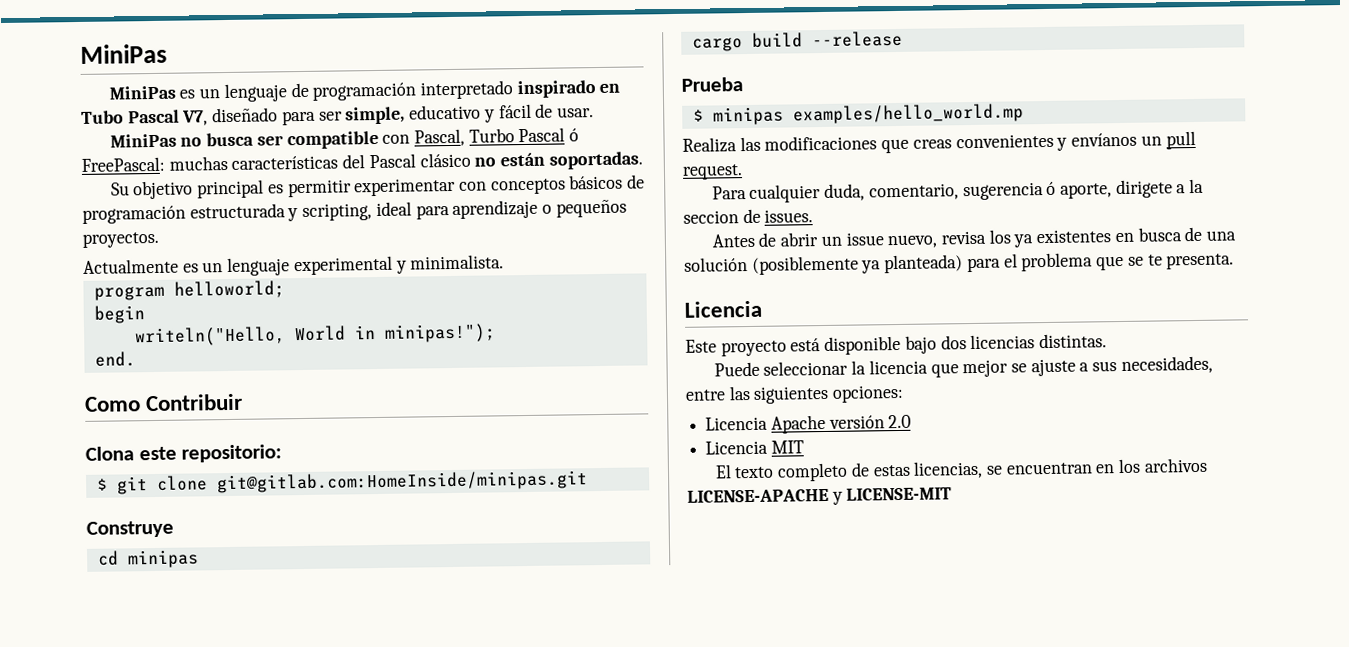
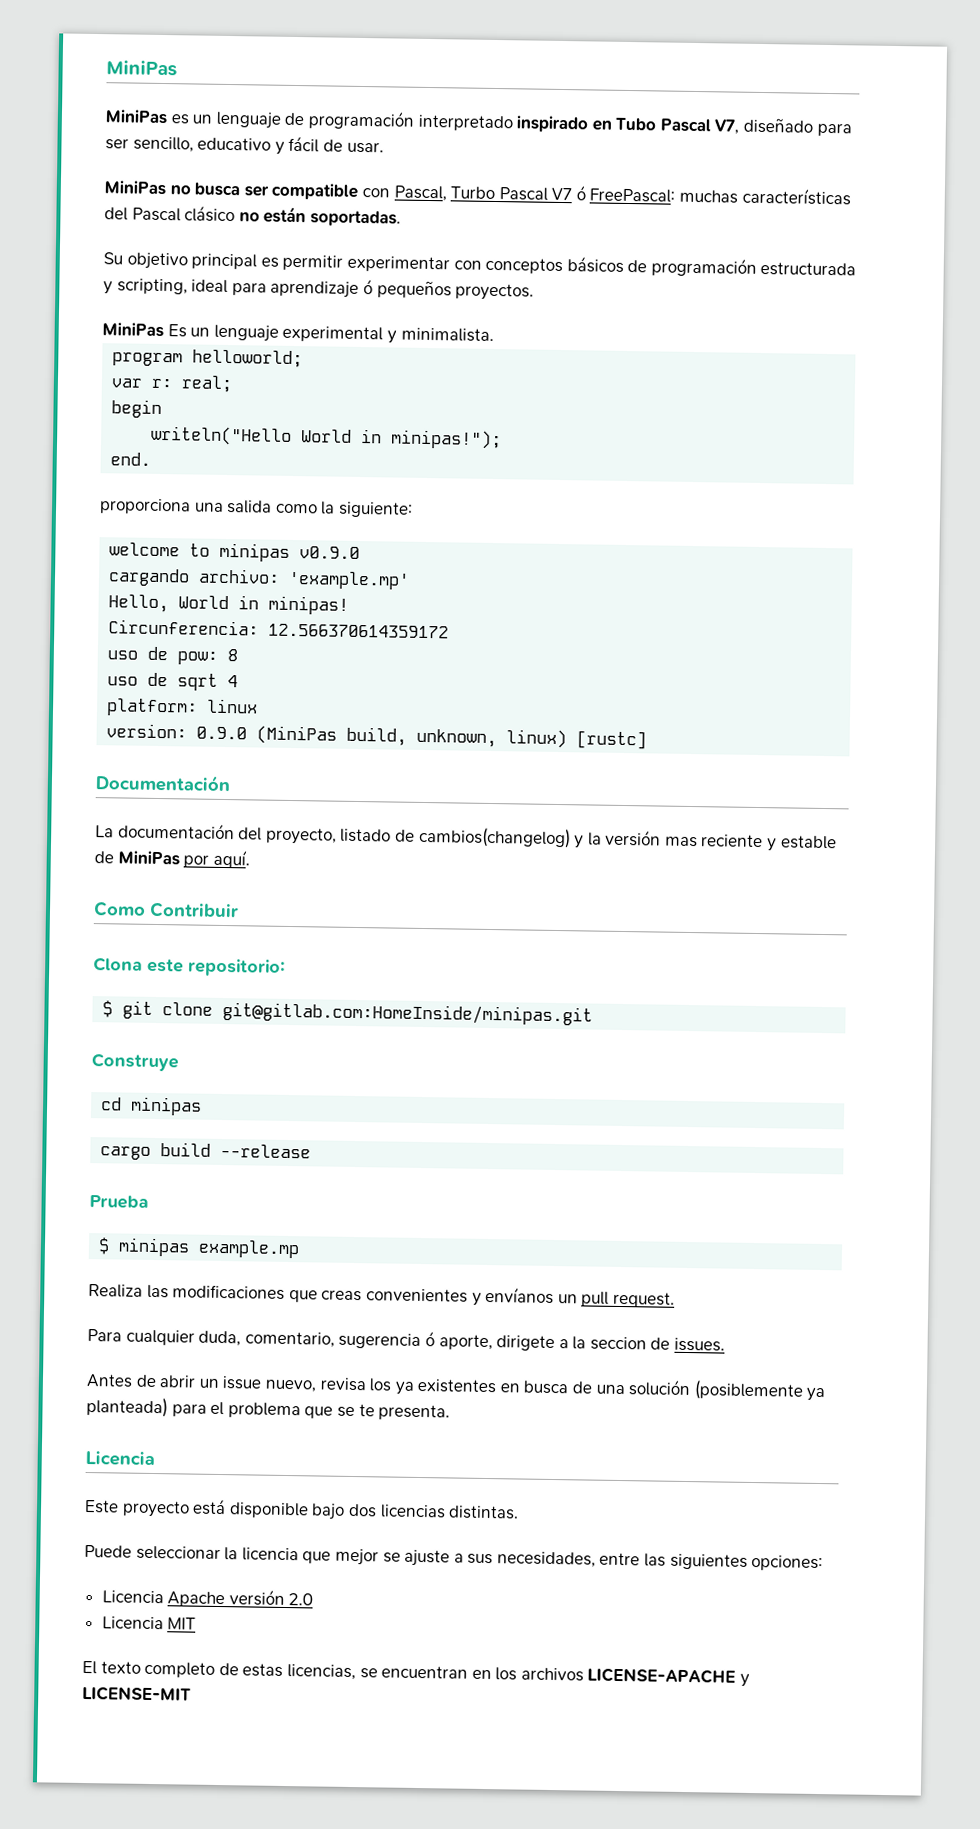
[345,106,406,125] simple, -> [132,136,194,153] sencillo,
(566, 135) none -> [551,187,573,201] V7
[542,204,553,214] o -> [362,279,373,295] ó
[83,258,199,274] Actualmente es -> [102,322,187,338] MiniPas Es
(285, 289) none -> [111,375,234,393] // var r: real;
[134,326,286,347] writeln("Hello, -> [151,425,293,446] writeln("Hello
(136, 359) none -> [99,498,413,518] [109,542,361,562] [108,568,411,590] [108,594,350,615] [108,619,450,639] [107,646,239,665] [107,672,239,691] [106,698,259,717] [106,723,648,750] [95,774,231,793] [95,822,837,852] [94,849,250,869] // proporciona una salida como la siguiente: // welcome to minipas v0.9.0 // cargando archivo: 'example.mp' // Hello, World in minipas! // Circunferencia: 12.566370614359172 // uso de pow: 8 // uso de sqrt 4 // platform: linux // version: 0.9.0 (MiniPas build, unknown, linux) [rustc] // Documentación // La documentación del proyecto, listado de cambios(changelog) y la versión mas reciente y estable de MiniPas por aquí.
[792,103,1024,125] examples/hello_world.mp -> [198,1239,301,1259] example.mp

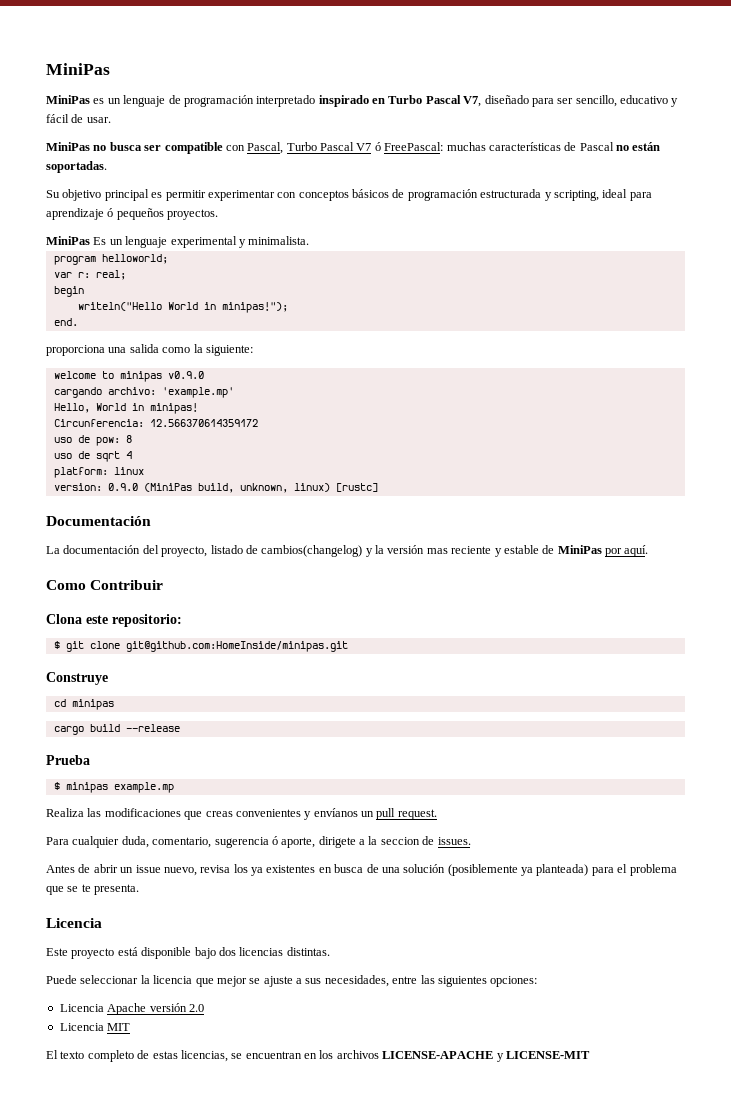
[615,117,657,131] Tubo -> [388,95,423,104] Turbo
[104,205,236,223] del Pascal clásico -> [564,142,614,151] de Pascal
[222,1001,594,1026] git@gitlab.com:HomeInside/minipas.git -> [125,641,348,652] git@github.com:HomeInside/minipas.git

